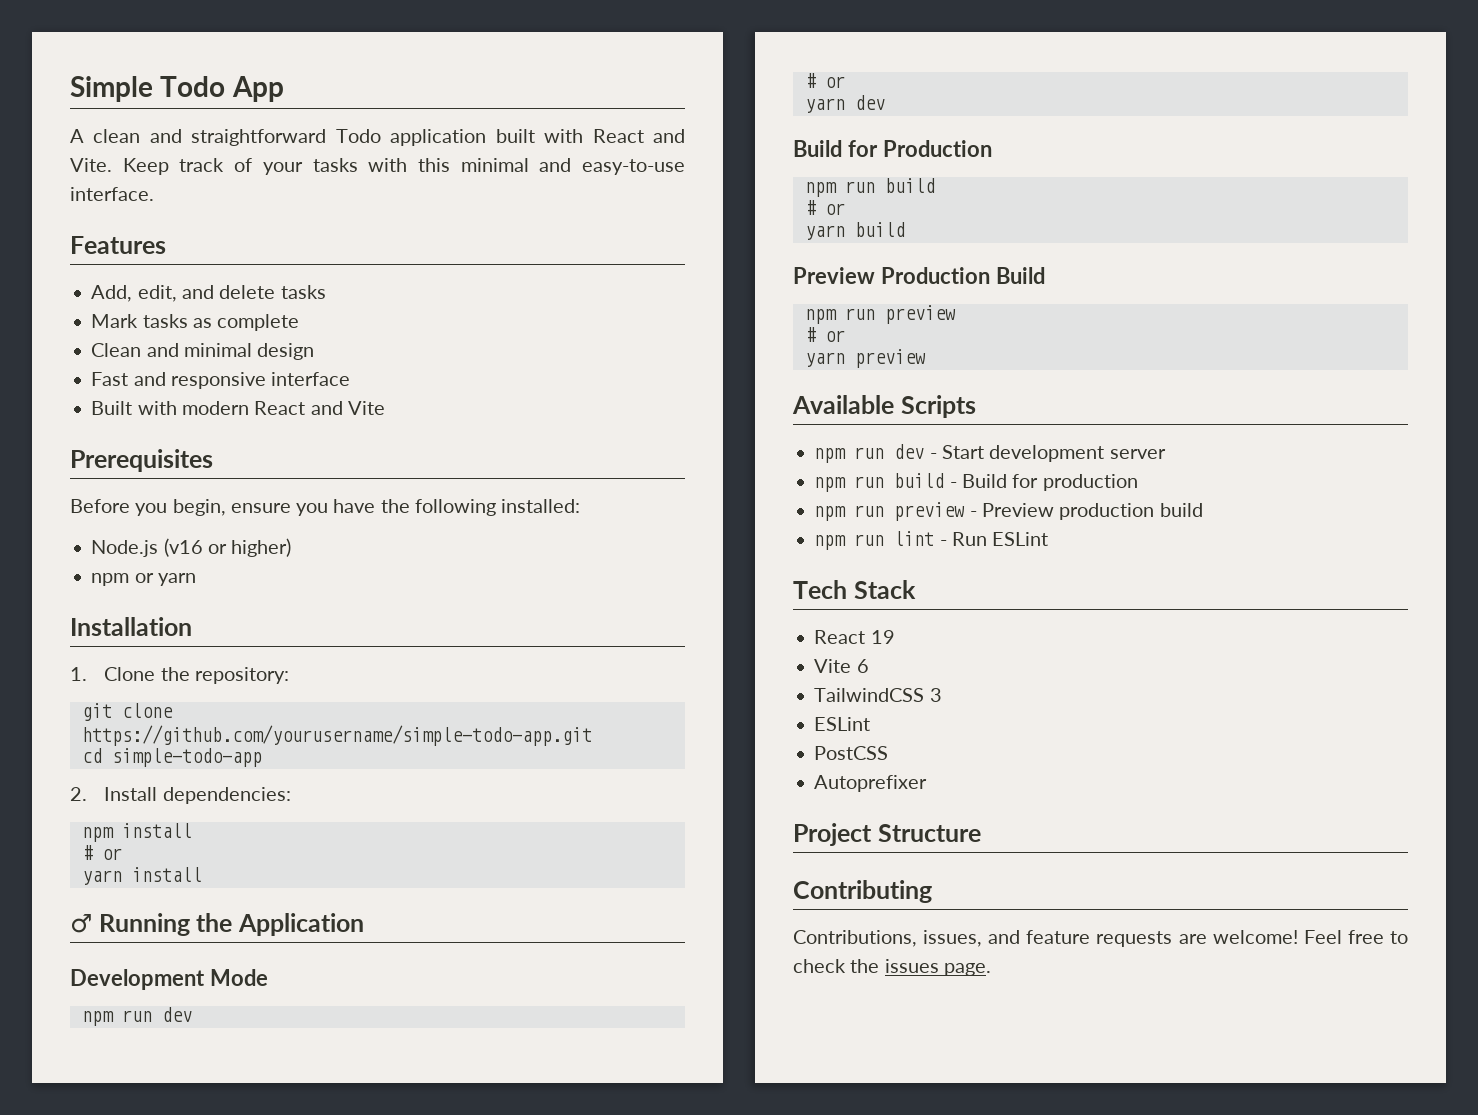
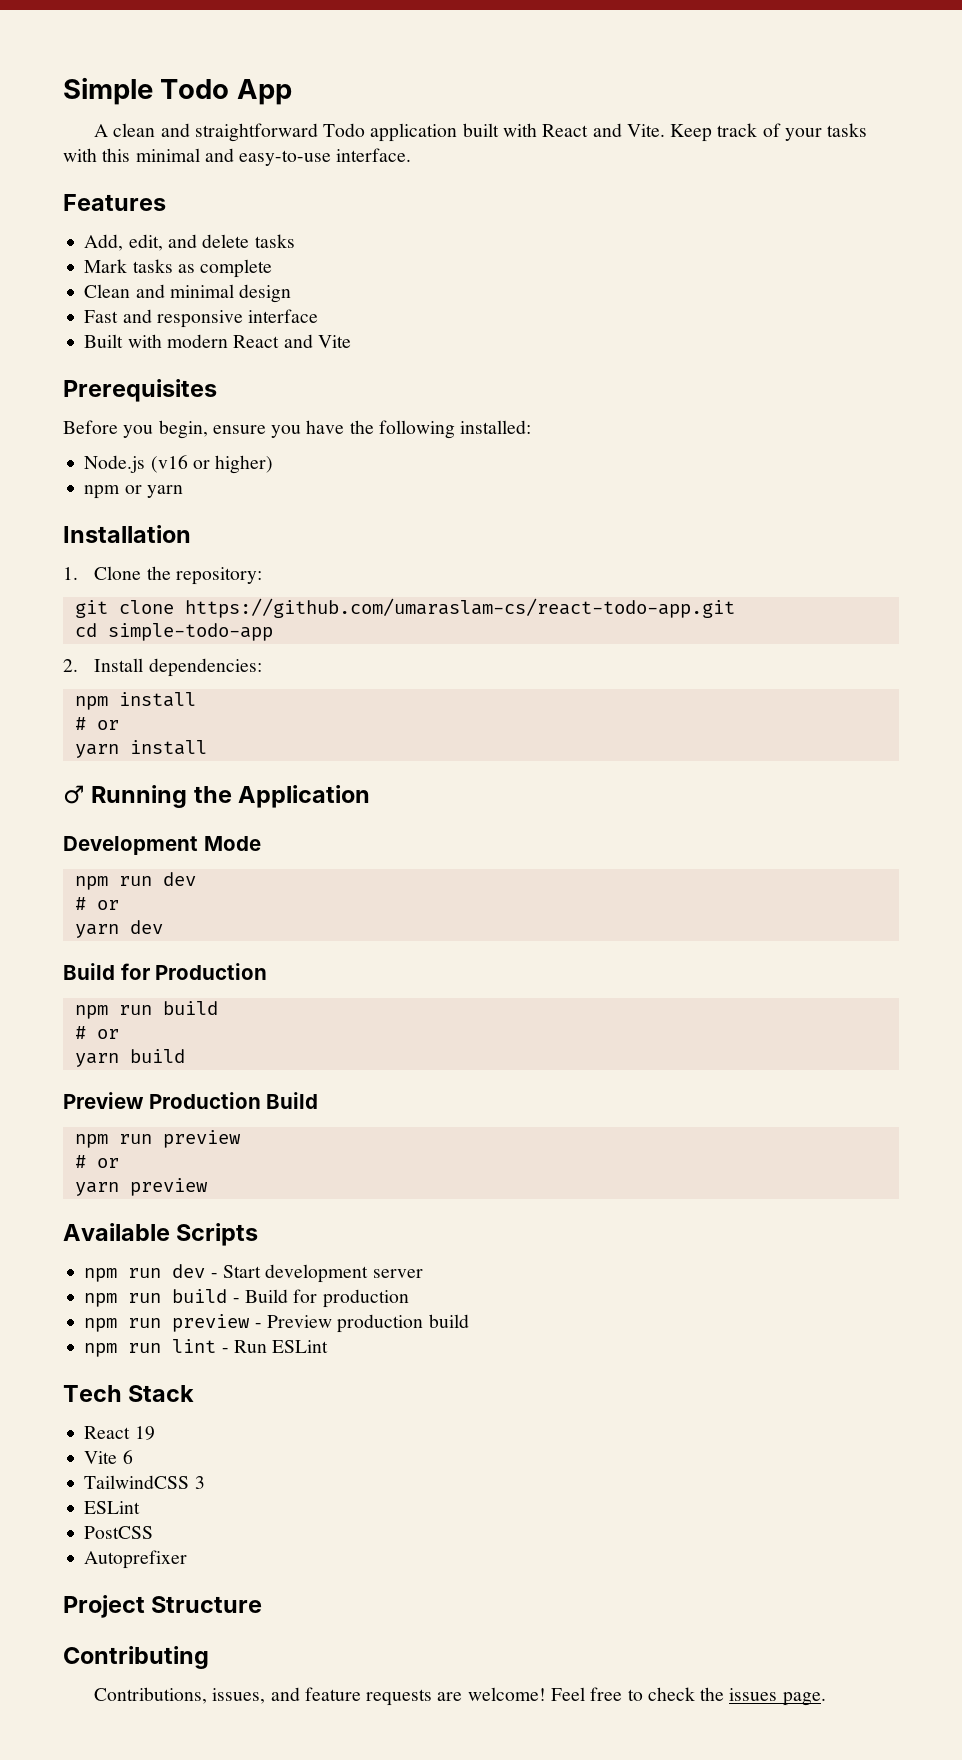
[81,725,592,746] https://github.com/yourusername/simple-todo-app.git -> [184,598,735,618] https://github.com/umaraslam-cs/react-todo-app.git

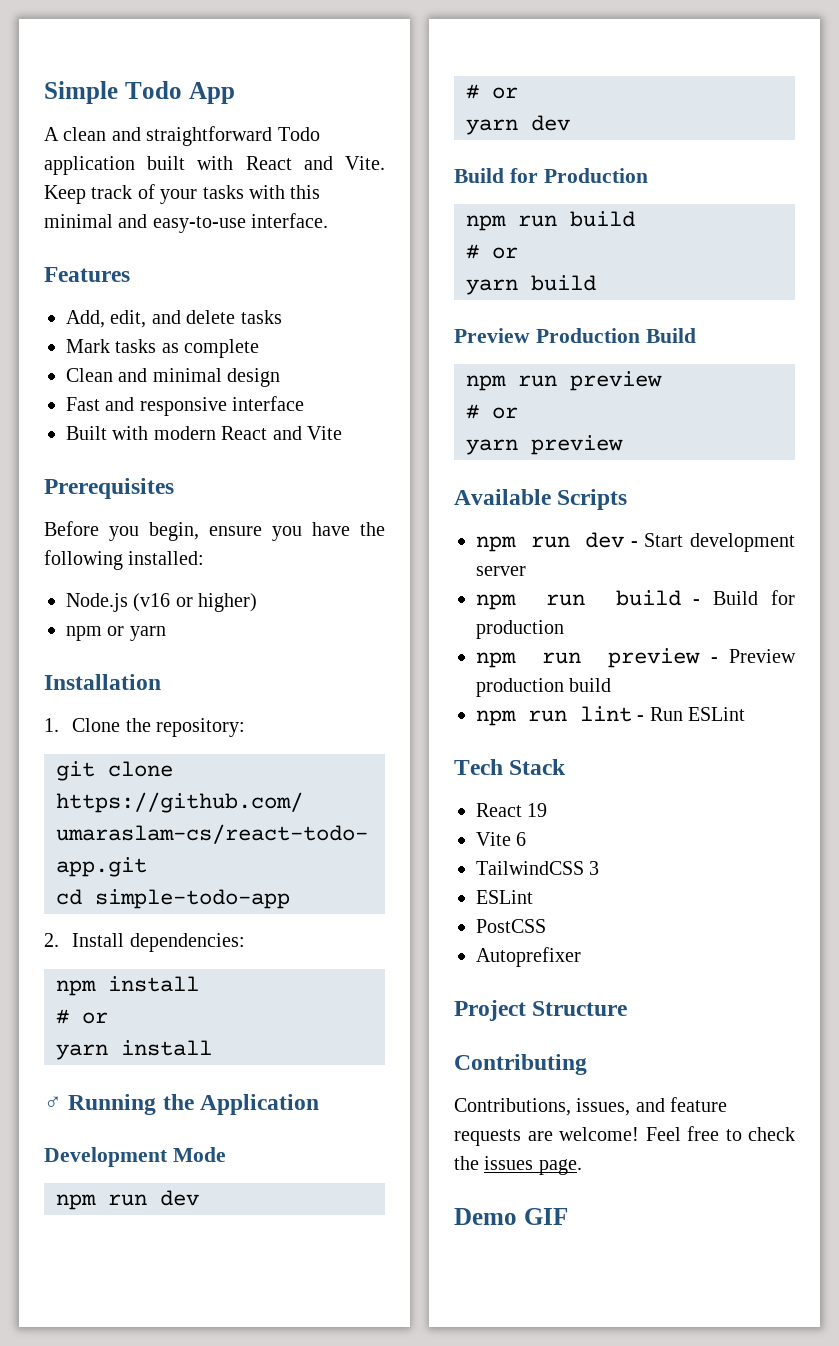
(826, 1699) none -> [454,1208,568,1225] // Demo GIF

